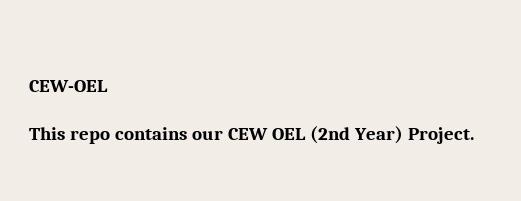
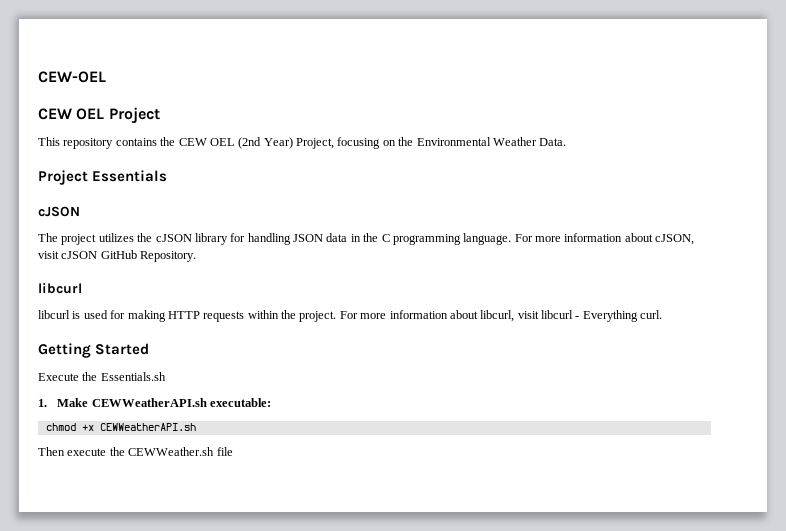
[29,126,474,144] This repo contains our CEW OEL (2nd Year) Project. -> [38,107,160,124] [38,137,567,149] [38,170,168,185] [38,206,80,217] [38,233,695,245] [38,250,197,262] [38,283,82,294] [38,310,663,322] [38,343,150,358] [38,372,166,381] [38,398,271,407] [45,423,196,431] [38,447,233,456] CEW OEL Project // This repository contains the CEW OEL (2nd Year) Project, focusing on the Environmental Weather Data. // Project Essentials // cJSON // The project utilizes the cJSON library for handling JSON data in the C programming language. For more information about cJSON, visit cJSON GitHub Repository. // libcurl // libcurl is used for making HTTP requests within the project. For more information about libcurl, visit libcurl - Everything curl. // Getting Started // Execute the Essentials.sh // 1. Make CEWWeatherAPI.sh executable: // chmod +x CEWWeatherAPI.sh // Then execute the CEWWeather.sh file

